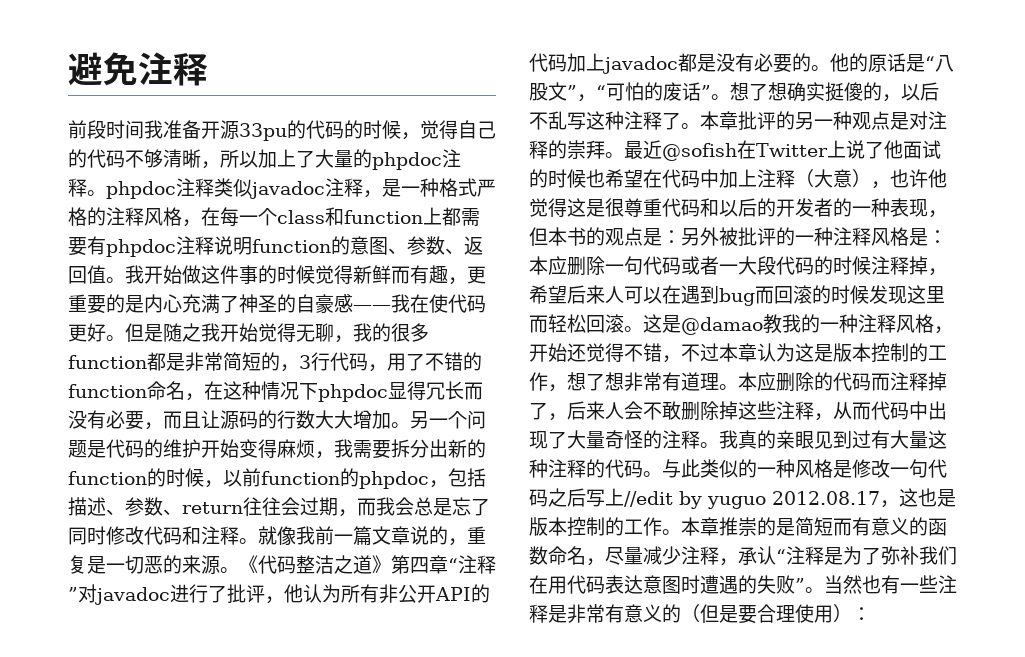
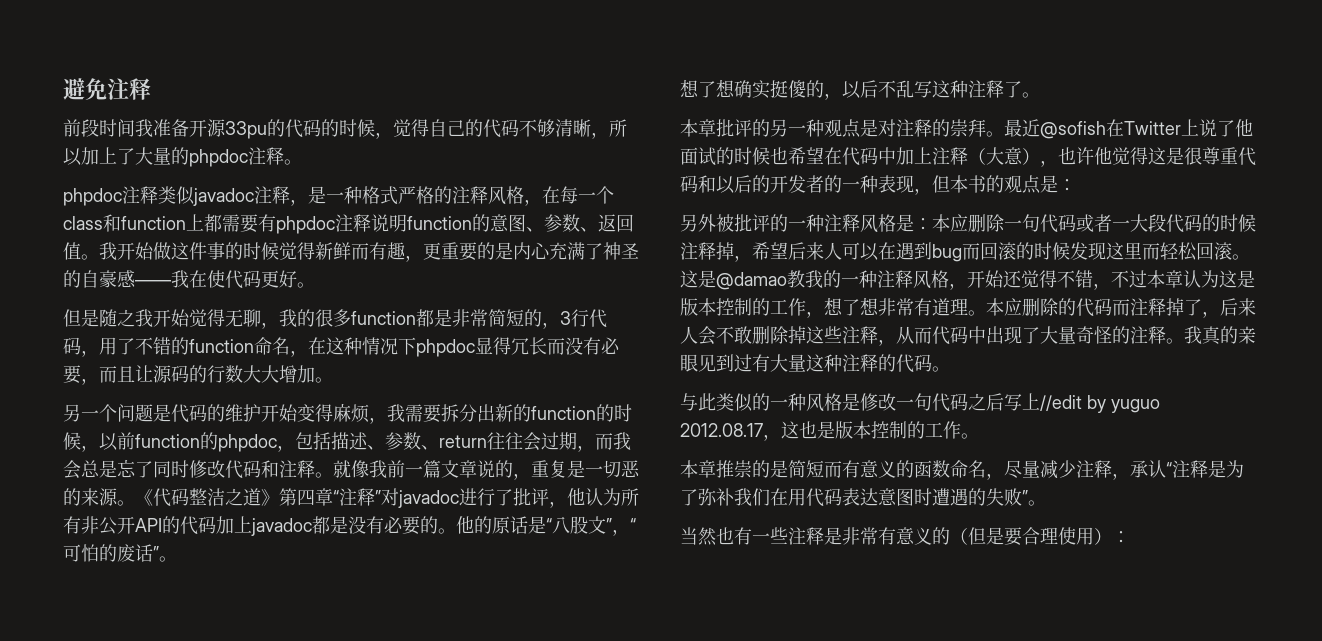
(106, 193) none -> (302, 162) //
(125, 338) none -> (315, 285) //
(410, 425) none -> (333, 380) //
(730, 97) none -> (177, 559) //
(700, 126) none -> (1040, 95) //
(681, 237) none -> (1076, 185) //
(662, 474) none -> (950, 369) //
(681, 532) none -> (979, 436) //
(824, 590) none -> (1046, 503) //

